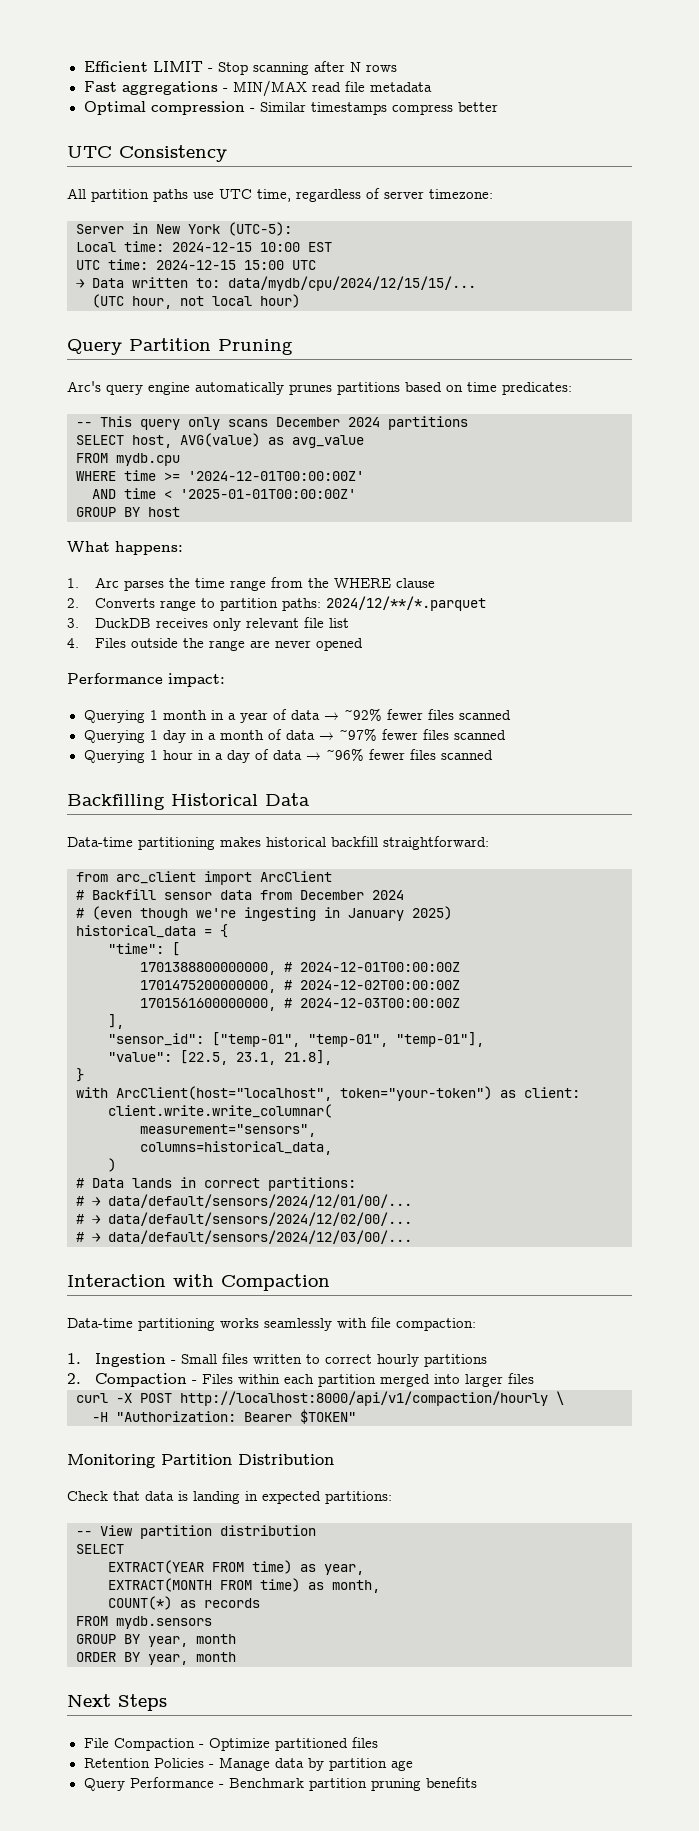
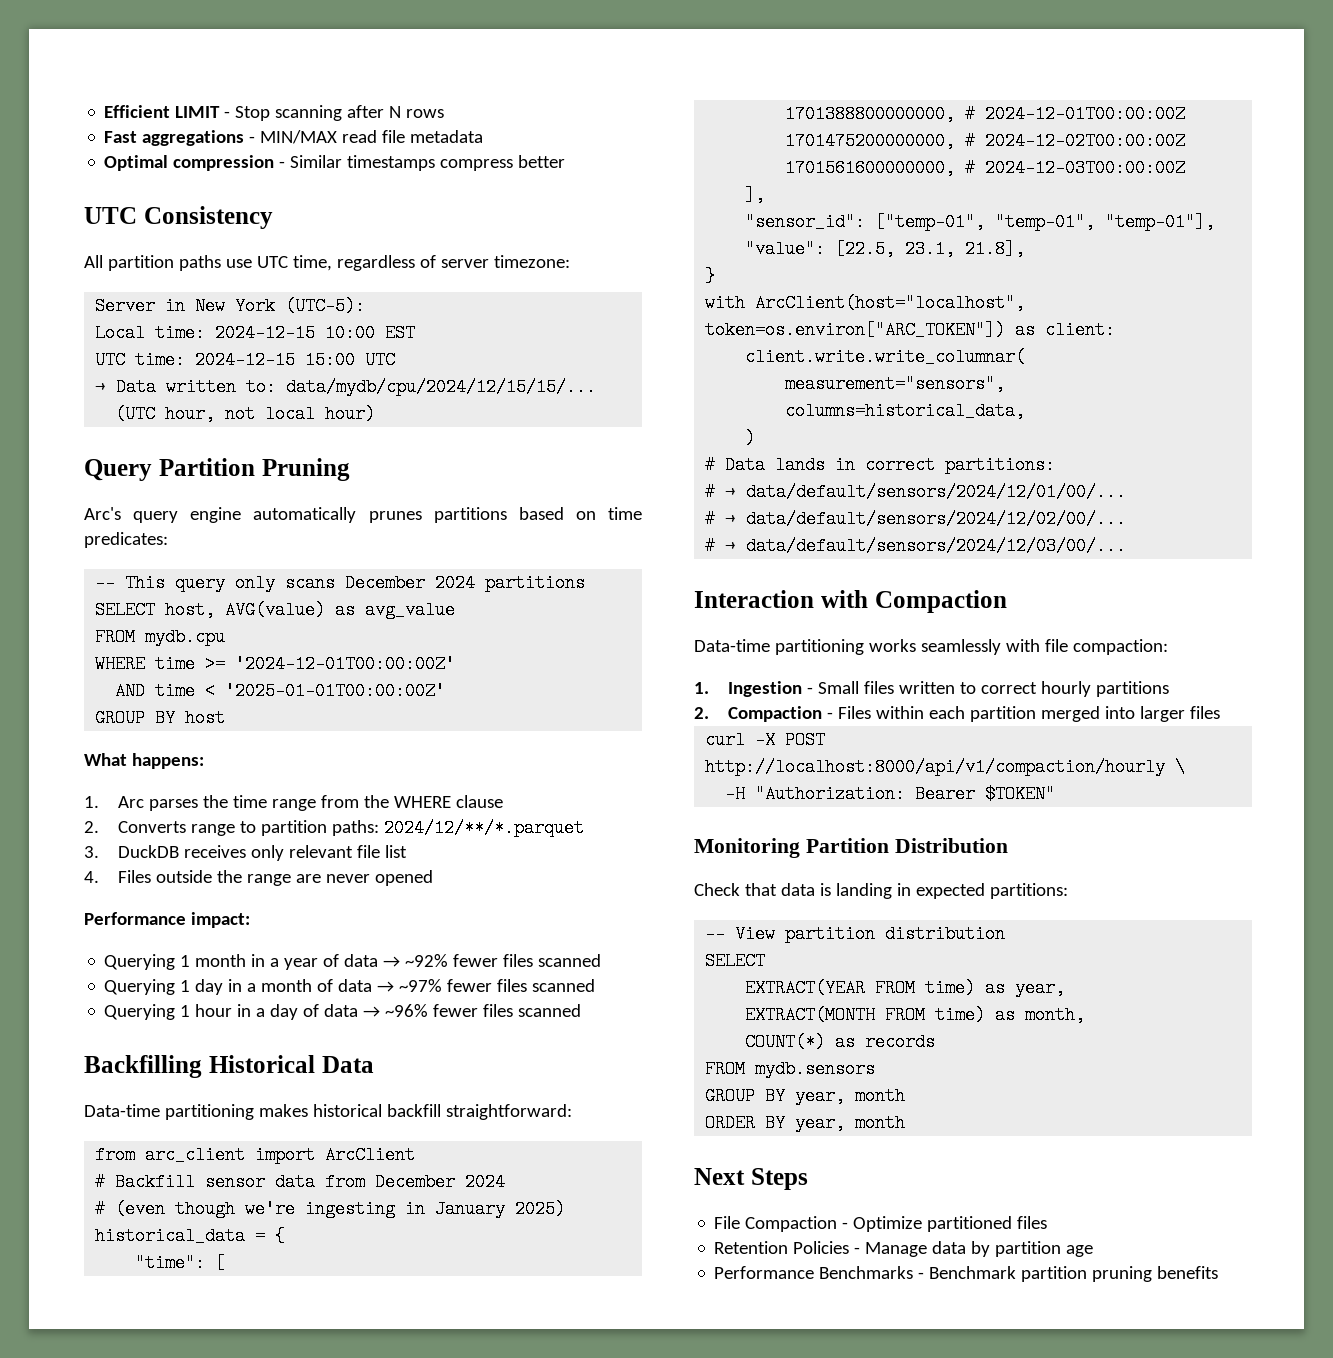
[340,1086,492,1101] token="your-token") -> [705,321,1006,339] token=os.environ["ARC_TOKEN"])
[83,1777,214,1791] Query Performance -> [714,1266,914,1279] Performance Benchmarks

